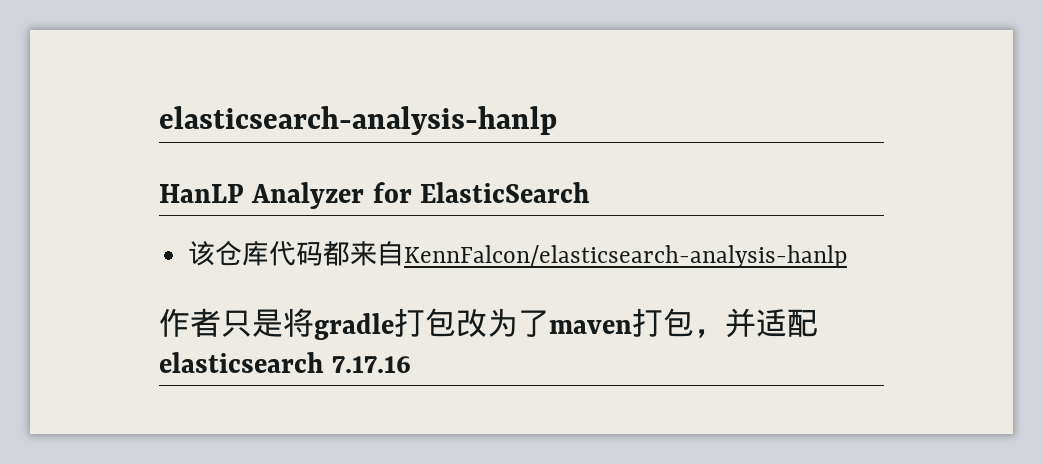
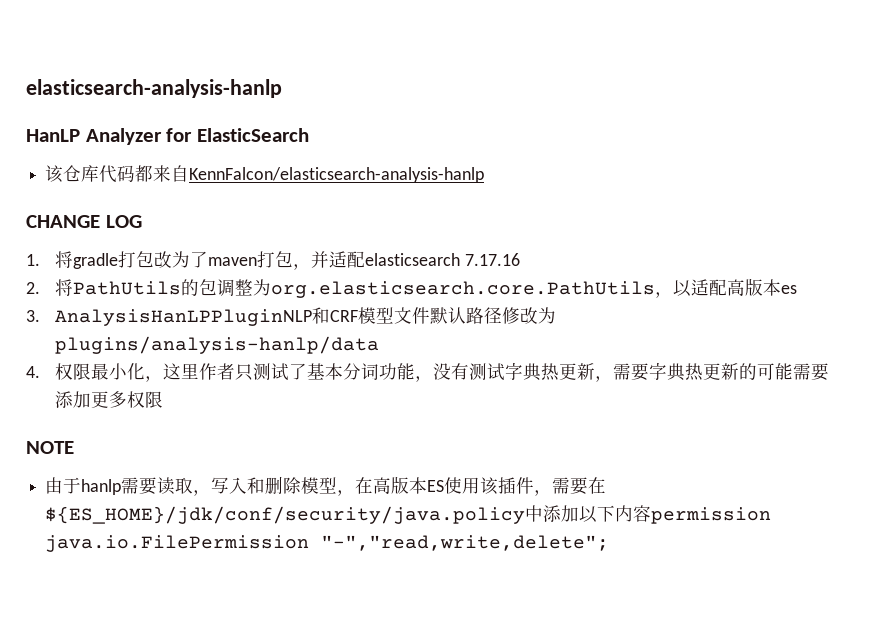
[159,308,283,337] 作者只是 -> [26,215,142,228] [26,254,40,266] CHANGE LOG // 1.
(412, 364) none -> [26,278,798,298] [26,307,557,326] [55,336,380,354] [26,362,830,382] [55,391,164,408] [26,441,74,454] [45,476,607,496] [45,505,772,524] [45,535,610,552] // 2.将PathUtils的包调整为org.elasticsearch.core.PathUtils，以适配高版本es // 3. AnalysisHanLPPluginNLP和CRF模型文件默认路径修改为plugins/analysis-hanlp/data // 4.权限最小化，这里作者只测试了基本分词功能，没有测试字典热更新，需要字典热更新的可能需要添加更多权限 // NOTE // 由于hanlp需要读取，写入和删除模型，在高版本ES使用该插件，需要在${ES_HOME}/jdk/conf/security/java.policy中添加以下内容permission java.io.FilePermission "-","read,write,delete";

